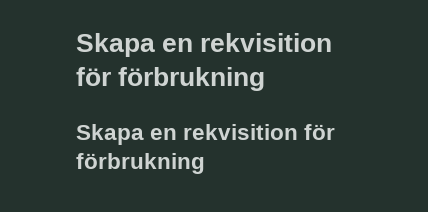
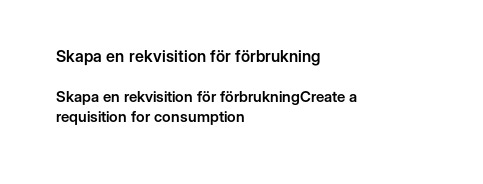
[76,153,205,174] förbrukning -> [220,91,358,105] [56,111,246,125] förbrukningCreate a requisition for consumption

